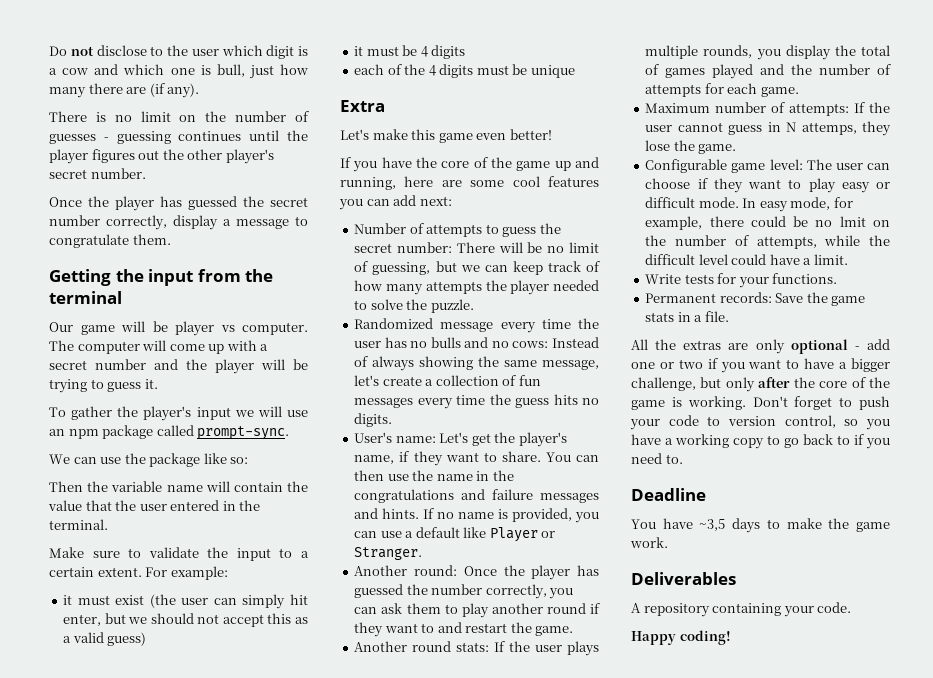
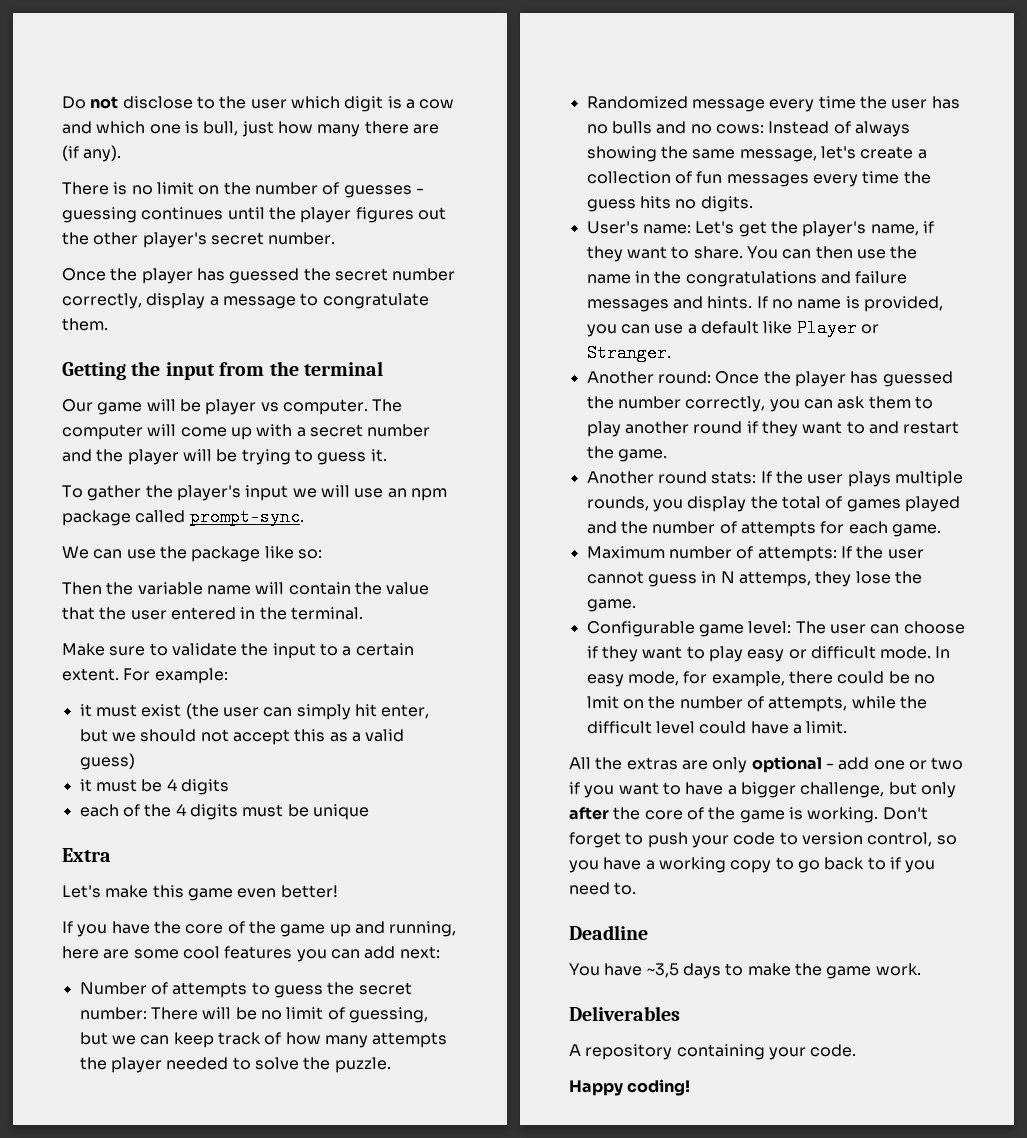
[645,273,838,288] [645,292,866,306] [645,311,729,322] // Write tests for your functions. // Permanent records: Save the game stats in a file. -> (848, 727) none

